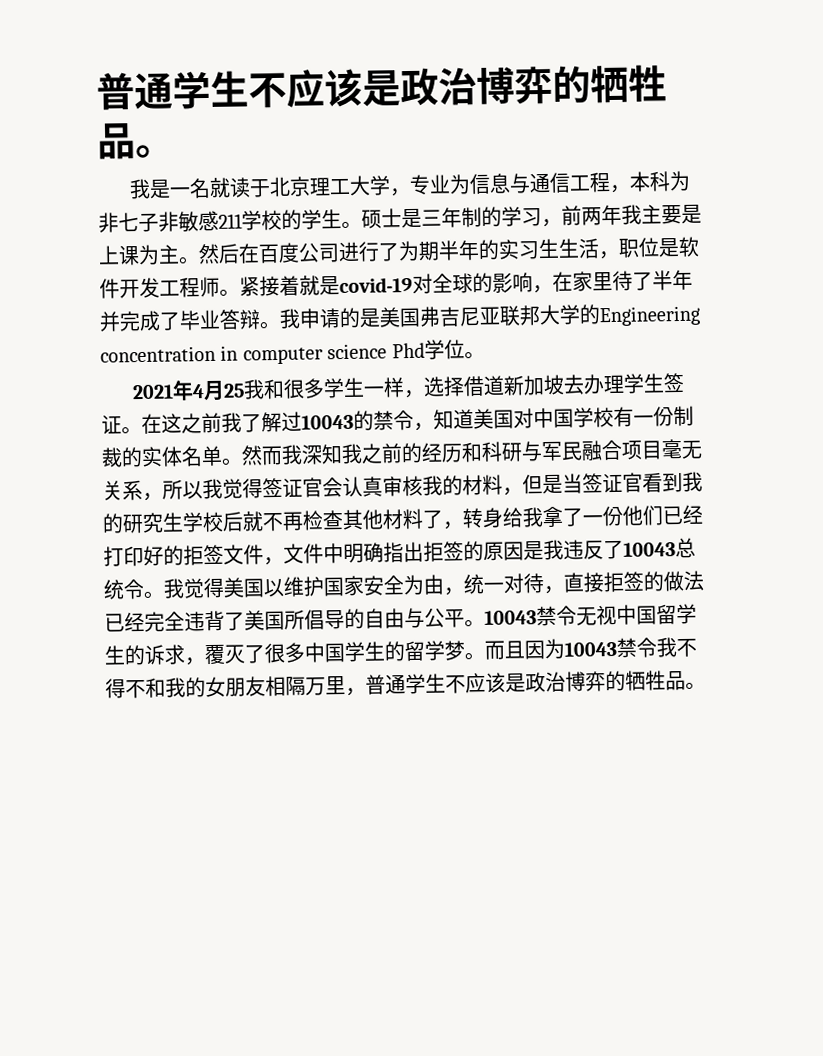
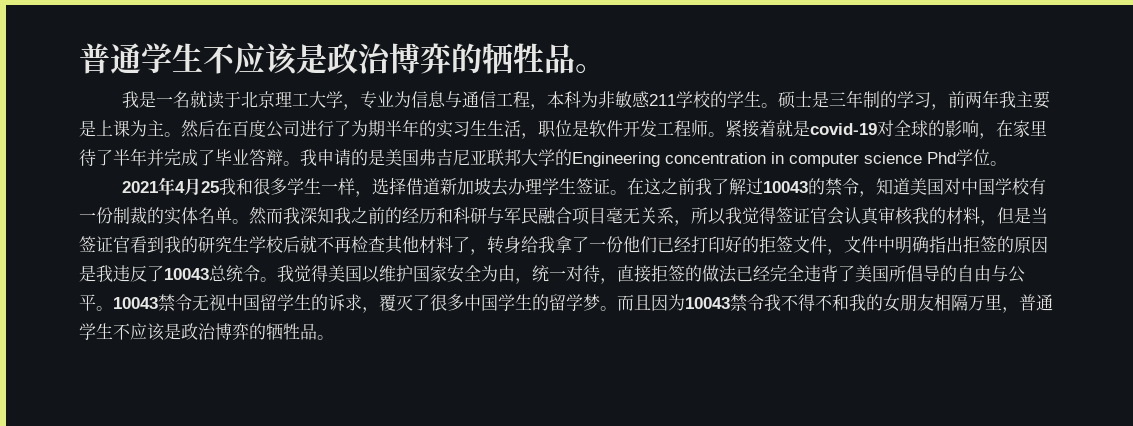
[118,211,179,233] 七子非 -> (616, 99) none

